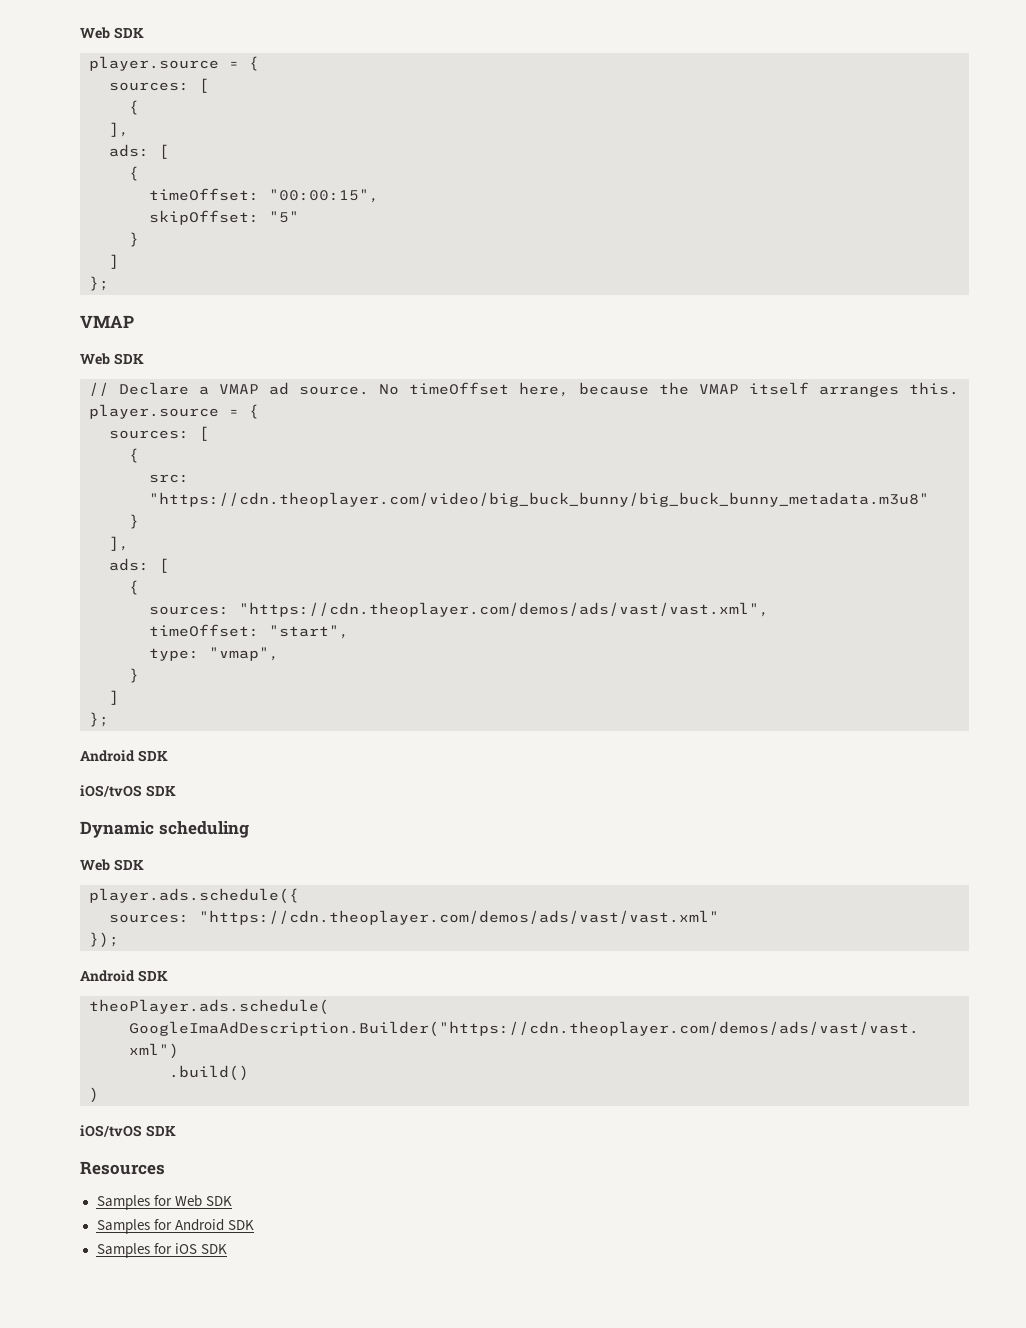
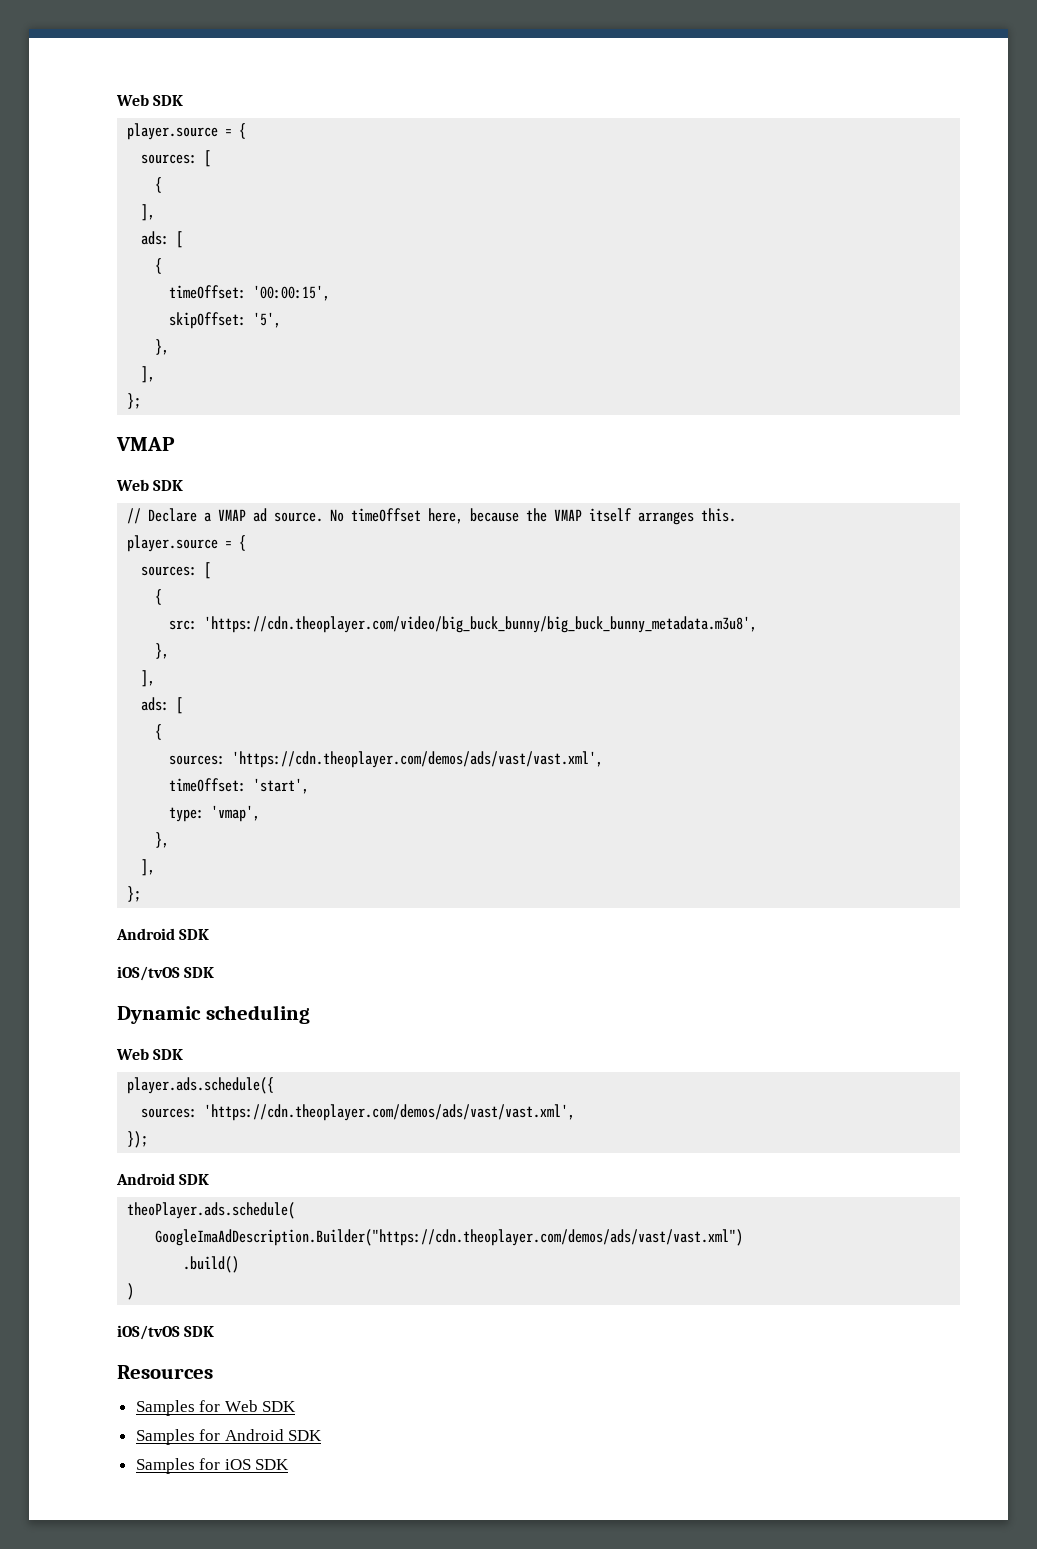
[269,189,379,203] "00:00:15", -> [253,285,331,301] '00:00:15',
[269,211,299,223] [129,232,139,247] [109,254,119,269] "5" // } // ] -> [253,312,282,328] [155,339,170,355] [141,366,156,383] '5', // }, // ],
[149,492,929,507] [129,514,139,529] "https://cdn.theoplayer.com/video/big_buck_bunny/big_buck_bunny_metadata.m3u8" // } -> [204,616,758,633] [155,643,170,659] 'https://cdn.theoplayer.com/video/big_buck_bunny/big_buck_bunny_metadata.m3u8', // },
[239,602,769,617] [149,624,349,639] "https://cdn.theoplayer.com/demos/ads/vast/vast.xml", // timeOffset: "start", -> [232,751,604,768] [169,778,310,794] 'https://cdn.theoplayer.com/demos/ads/vast/vast.xml', // timeOffset: 'start',
[209,647,279,661] [129,668,139,683] [109,690,119,705] "vmap", // } // ] -> [211,805,261,822] [155,832,170,848] [141,859,156,876] 'vmap', // }, // ],
[199,910,719,925] "https://cdn.theoplayer.com/demos/ads/vast/vast.xml" -> [204,1104,576,1121] 'https://cdn.theoplayer.com/demos/ads/vast/vast.xml',

